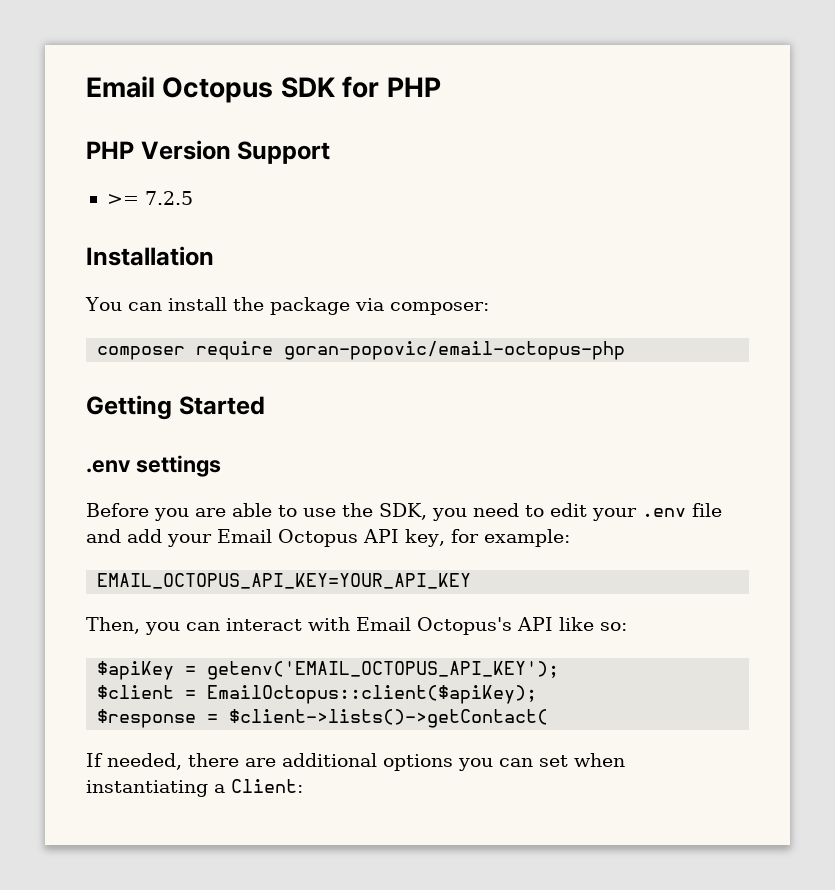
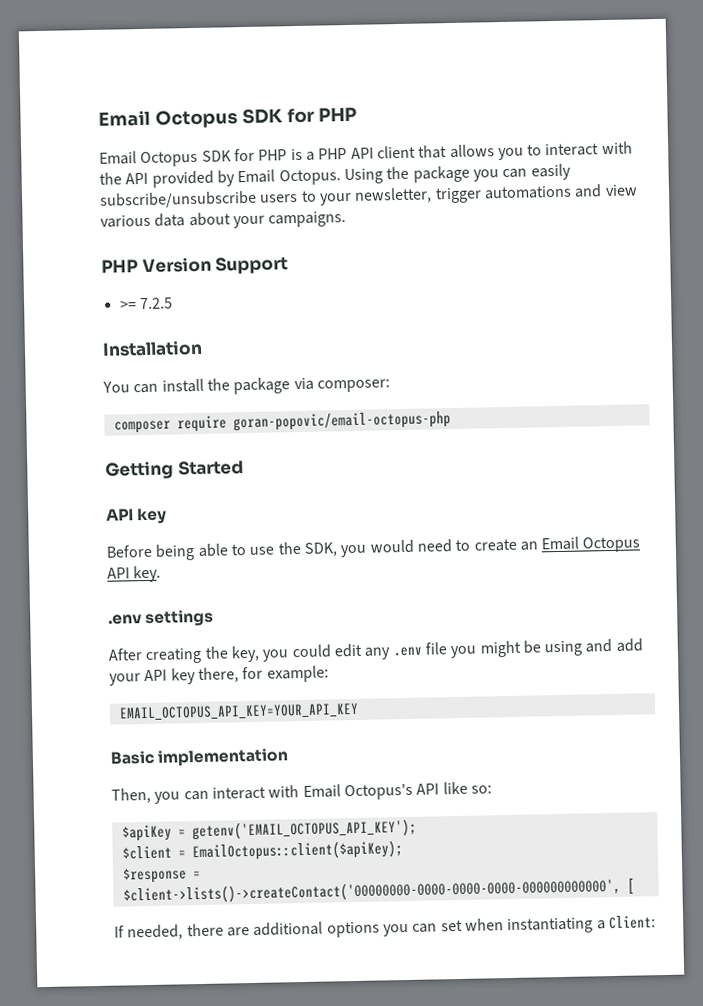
[86,76,441,103] Email Octopus SDK for PHP -> [98,106,358,129] [99,141,633,168] [99,163,571,188] [99,184,638,209] [100,211,347,229] Email Octopus SDK for PHP // Email Octopus SDK for PHP is a PHP API client that allows you to interact with the API provided by Email Octopus. Using the package you can easily subscribe/unsubscribe users to your newsletter, trigger automations and view various data about your campaigns.
[86,455,221,477] .env settings -> [106,507,168,525] API key
[154,508,226,521] you are -> [155,544,196,561] being
(467, 514) none -> [369,539,414,554] would
[550,503,722,521] [86,529,445,547] edit your .env file and add your Email Octopus API key, -> [473,536,641,553] [107,565,162,583] [108,609,215,628] [108,638,643,665] [109,667,239,686] create an Email Octopus API key. // .env settings // After creating the key, you could edit any .env file you might be using and add your API key there,
(472, 581) none -> [110,748,290,767] // Basic implementation
[229,709,549,728] $client->lists()->getContact( -> [122,877,635,905] $client->lists()->createContact('00000000-0000-0000-0000-000000000000', [

